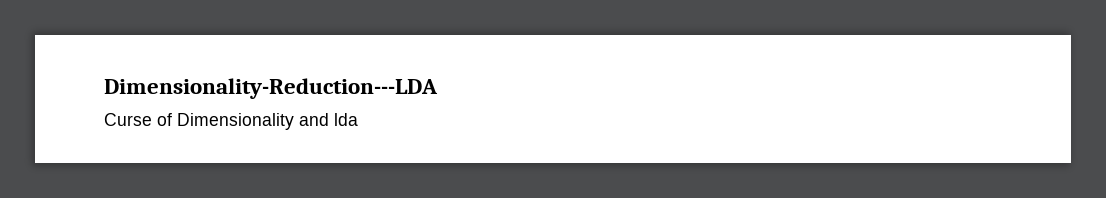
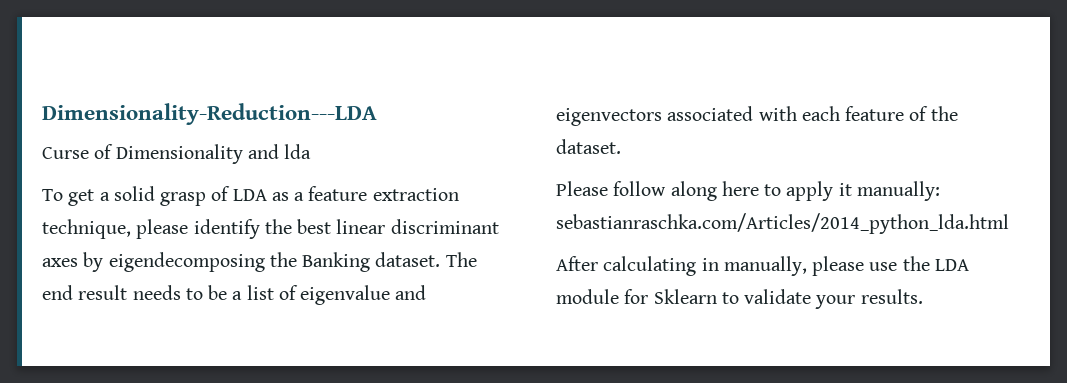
(358, 119) none -> [42,186,459,206] [42,219,499,239] [42,252,477,272] [42,285,427,305] [556,106,958,126] [556,139,621,154] [556,181,940,201] [556,213,1009,234] [556,256,969,276] [556,289,923,309] // To get a solid grasp of LDA as a feature extraction technique, please identify the best linear discriminant axes by eigendecomposing the Banking dataset. The end result needs to be a list of eigenvalue and eigenvectors associated with each feature of the dataset. // Please follow along here to apply it manually: sebastianraschka.com/Articles/2014_python_lda.html // After calculating in manually, please use the LDA module for Sklearn to validate your results.

